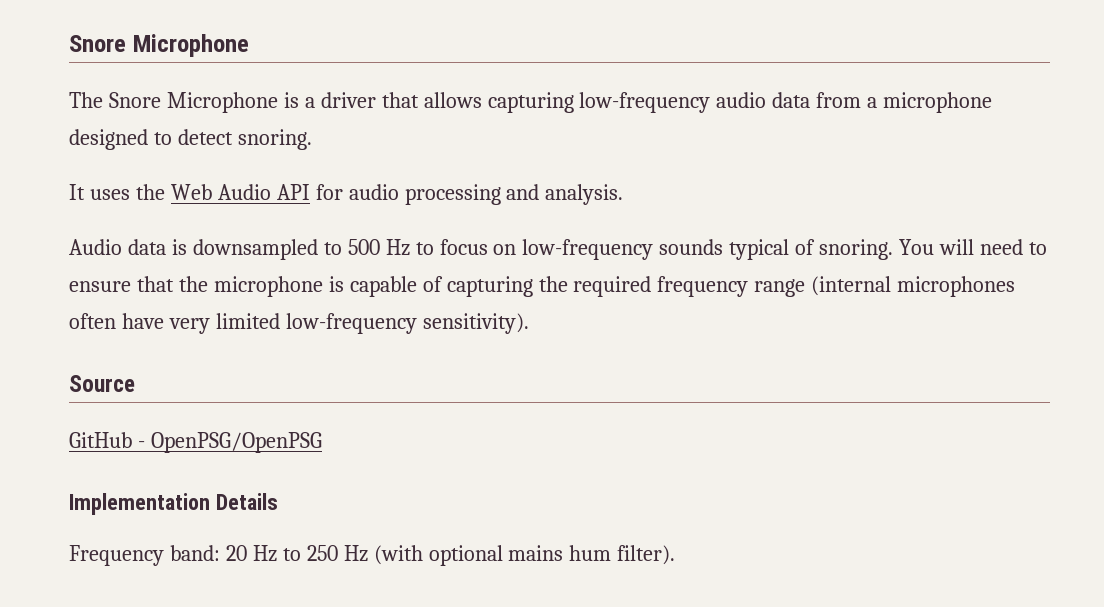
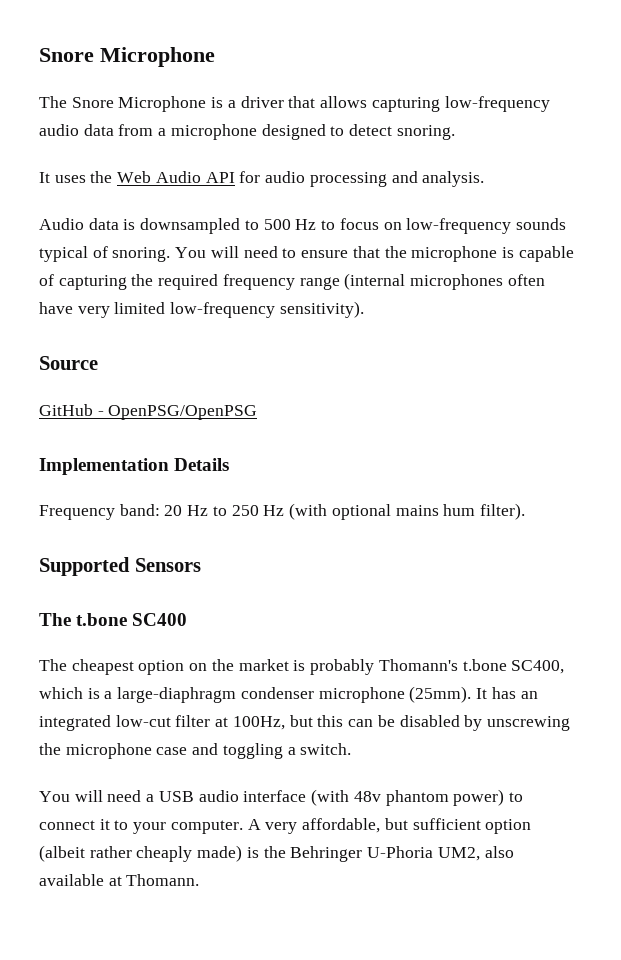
(676, 555) none -> [39,557,201,576] [39,613,188,626] [39,659,565,675] [39,686,538,703] [39,715,570,731] [39,743,352,759] [39,789,523,806] [39,818,532,834] [39,845,514,862] [39,874,200,886] // Supported Sensors // The t.bone SC400 // The cheapest option on the market is probably Thomann's t.bone SC400, which is a large-diaphragm condenser microphone (25mm). It has an integrated low-cut filter at 100Hz, but this can be disabled by unscrewing the microphone case and toggling a switch. // You will need a USB audio interface (with 48v phantom power) to connect it to your computer. A very affordable, but sufficient option (albeit rather cheaply made) is the Behringer U-Phoria UM2, also available at Thomann.

